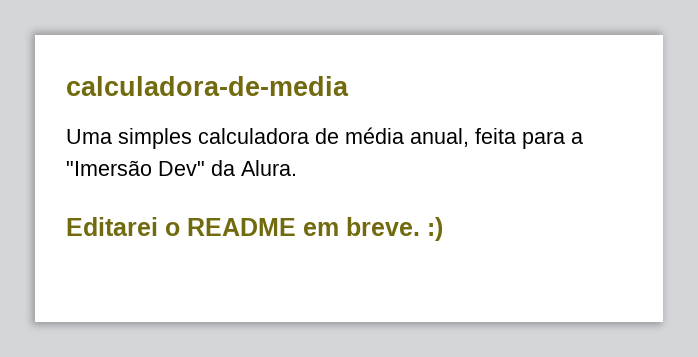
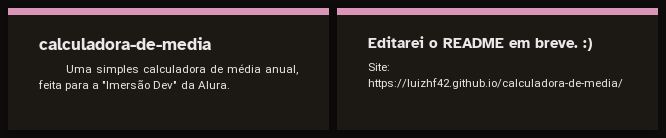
(443, 229) none -> [368,63,390,71] [368,78,623,89] // Site: https://luizhf42.github.io/calculadora-de-media/

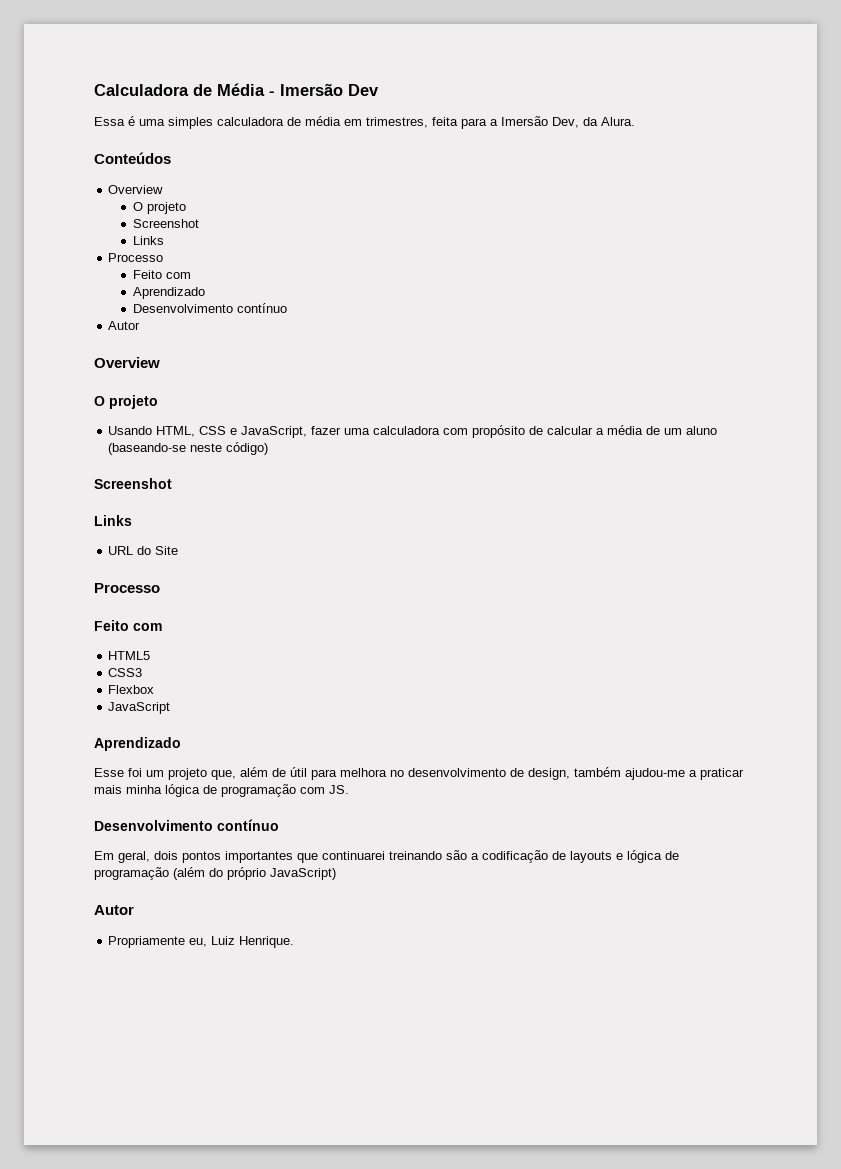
[39,37,211,50] [65,65,92,73] calculadora-de-media // Uma -> [94,83,379,96] [94,116,165,126] Calculadora de Média - Imersão Dev // Essa é uma
[265,65,298,75] anual, -> [344,117,428,128] em trimestres,
[102,80,178,89] "Imersão Dev" -> [501,116,579,128] Imersão Dev,
[368,36,592,51] [368,63,390,71] [368,78,623,89] Editarei o README em breve. :) // Site: https://luizhf42.github.io/calculadora-de-media/ -> [94,152,171,164] [108,185,164,194] [132,202,186,214] [132,219,199,228] [132,236,164,245] [108,253,164,262] [132,270,191,279] [132,287,205,299] [132,303,287,313] [108,321,141,330] [94,357,160,368] [94,395,158,409] [108,425,718,438] [108,442,269,455] [94,478,172,489] [94,515,132,526] [108,546,179,555] [94,583,160,593] [94,620,162,631] [108,651,151,660] [108,668,143,677] [108,685,155,694] [108,702,171,714] [94,737,181,751] [94,767,744,780] [94,784,349,797] [94,819,279,831] [94,850,679,863] [94,867,336,880] [94,905,134,915] [108,936,295,948] Conteúdos // Overview // O projeto // Screenshot // Links // Processo // Feito com // Aprendizado // Desenvolvimento contínuo // Autor // Overview // O projeto // Usando HTML, CSS e JavaScript, fazer uma calculadora com propósito de calcular a média de um aluno (baseando-se neste código) // Screenshot // Links // URL do Site // Processo // Feito com // HTML5 // CSS3 // Flexbox // JavaScript // Aprendizado // Esse foi um projeto que, além de útil para melhora no desenvolvimento de design, também ajudou-me a praticar mais minha lógica de programação com JS. // Desenvolvimento contínuo // Em geral, dois pontos importantes que continuarei treinando são a codificação de layouts e lógica de programação (além do próprio JavaScript) // Autor // Propriamente eu, Luiz Henrique.

